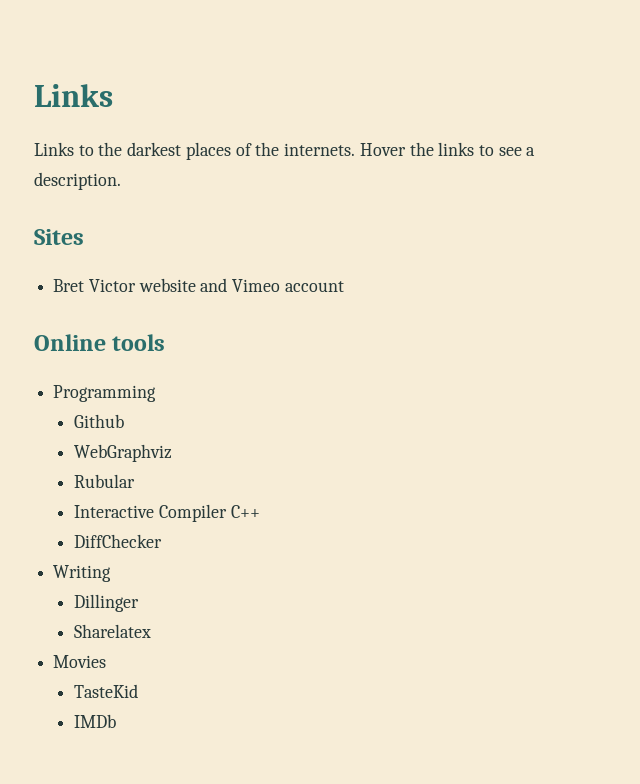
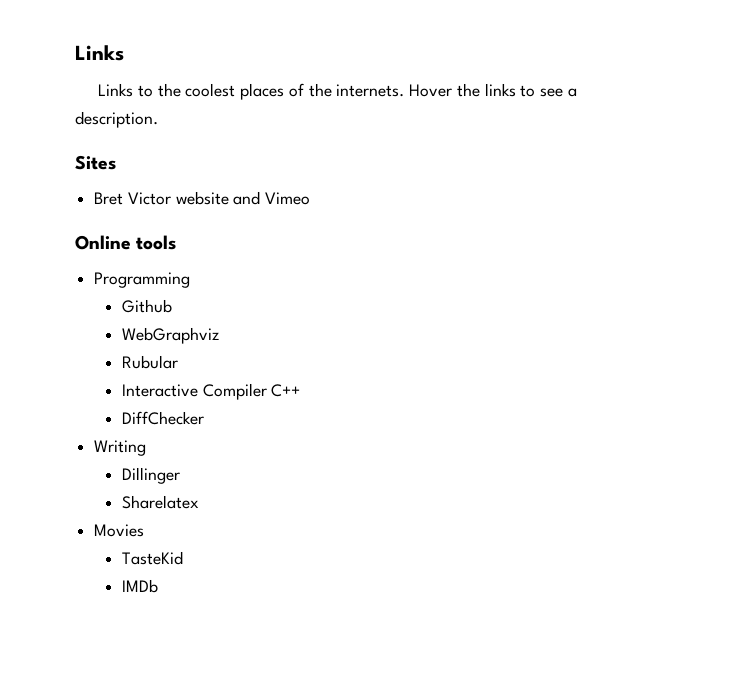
[127,142,182,156] darkest -> [185,83,236,97] coolest
[284,281,344,292] account -> (311, 198) none

